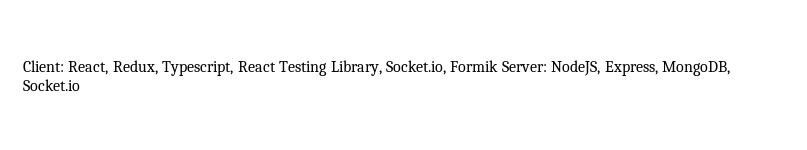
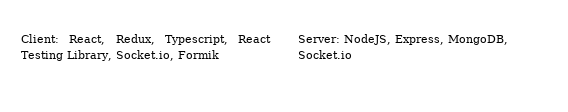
(499, 66) none -> (219, 54) //

